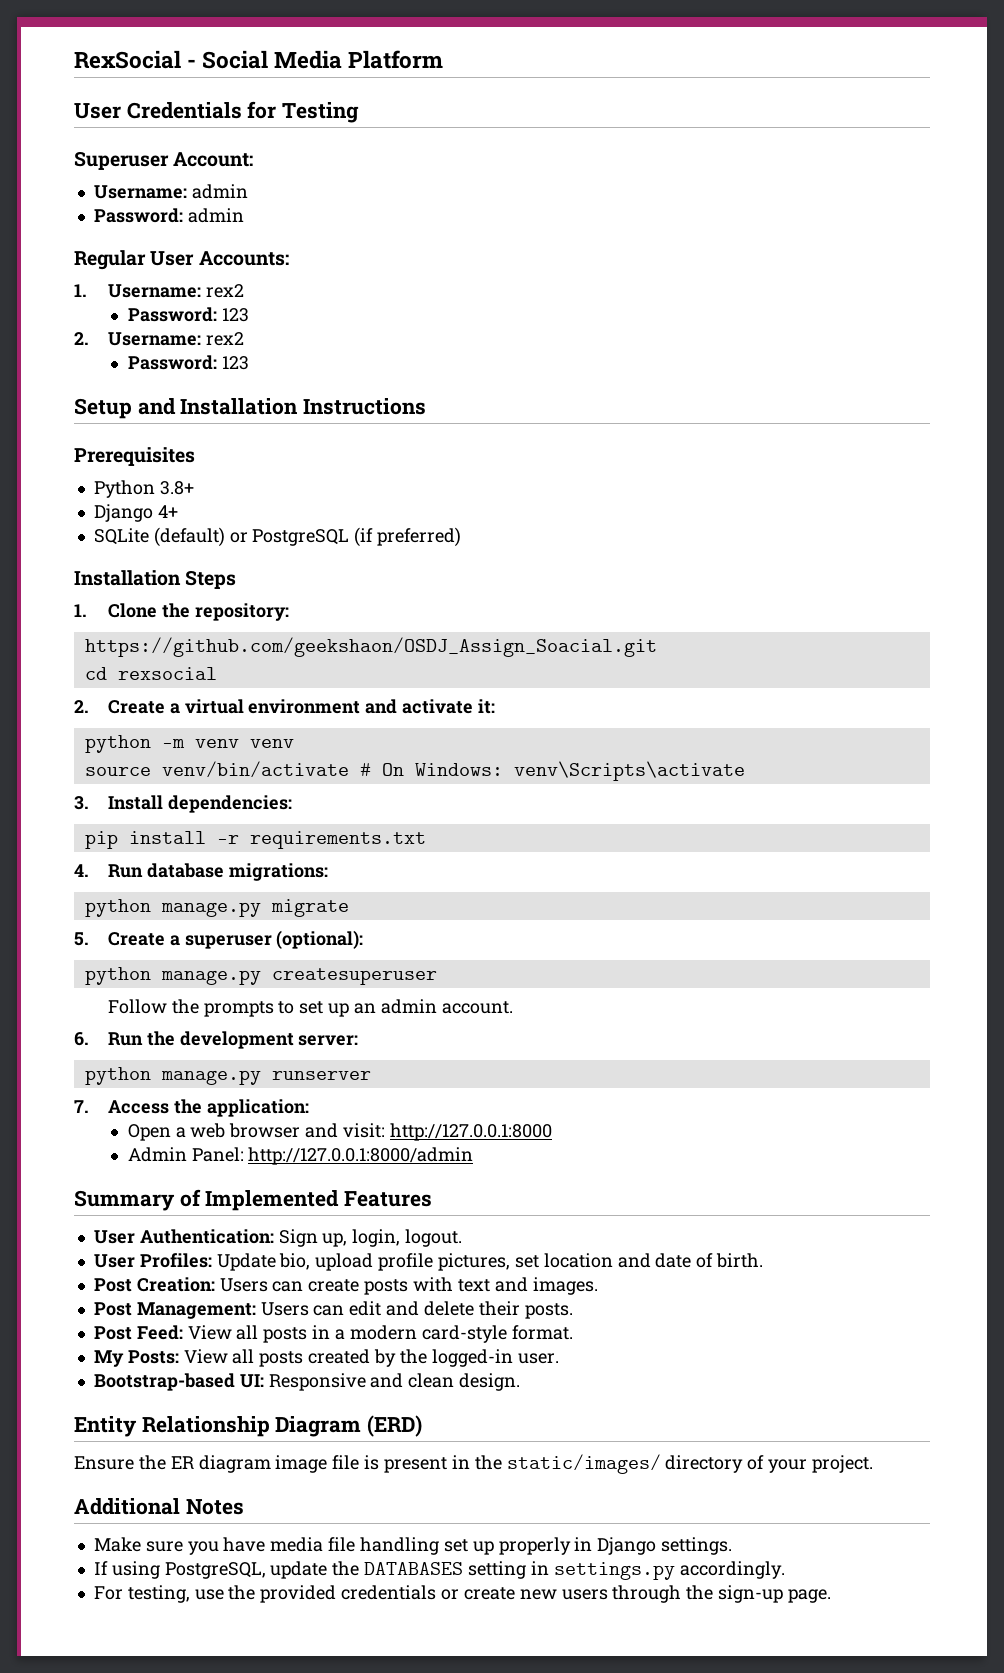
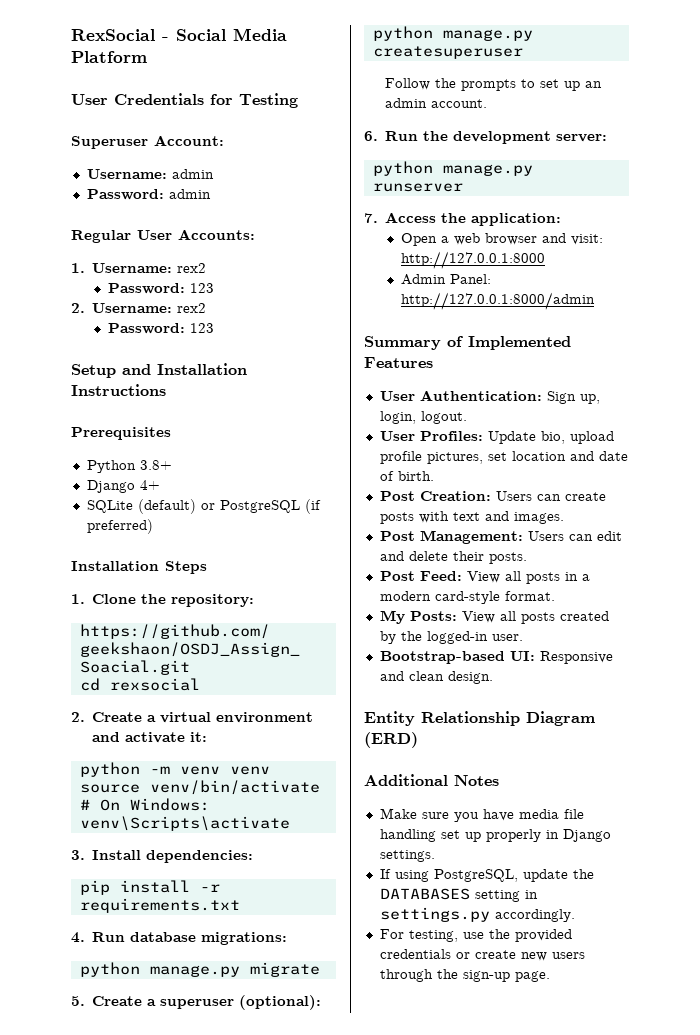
[74,1454,874,1474] // Ensure the ER diagram image file is present in the static/images/ directory of your project. -> (418, 740) none

